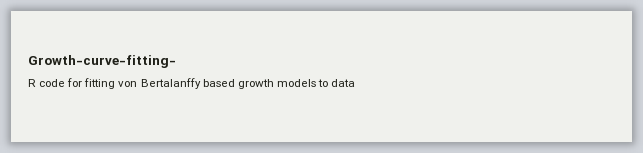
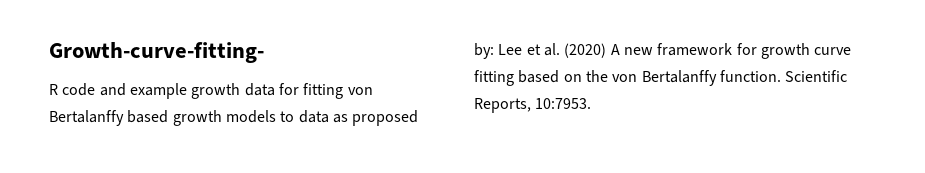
(66, 83) none -> [99,83,275,99] and example growth data
(356, 83) none -> [332,110,419,126] [474,43,852,59] [474,70,848,86] [474,98,592,113] as proposed by: Lee et al. (2020) A new framework for growth curve fitting based on the von Bertalanffy function. Scientific Reports, 10:7953.

